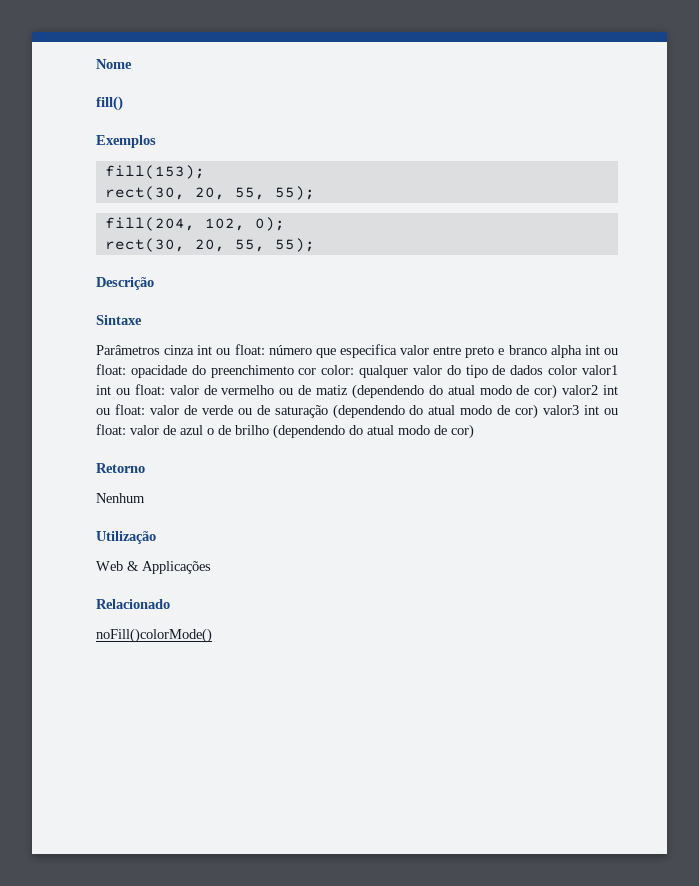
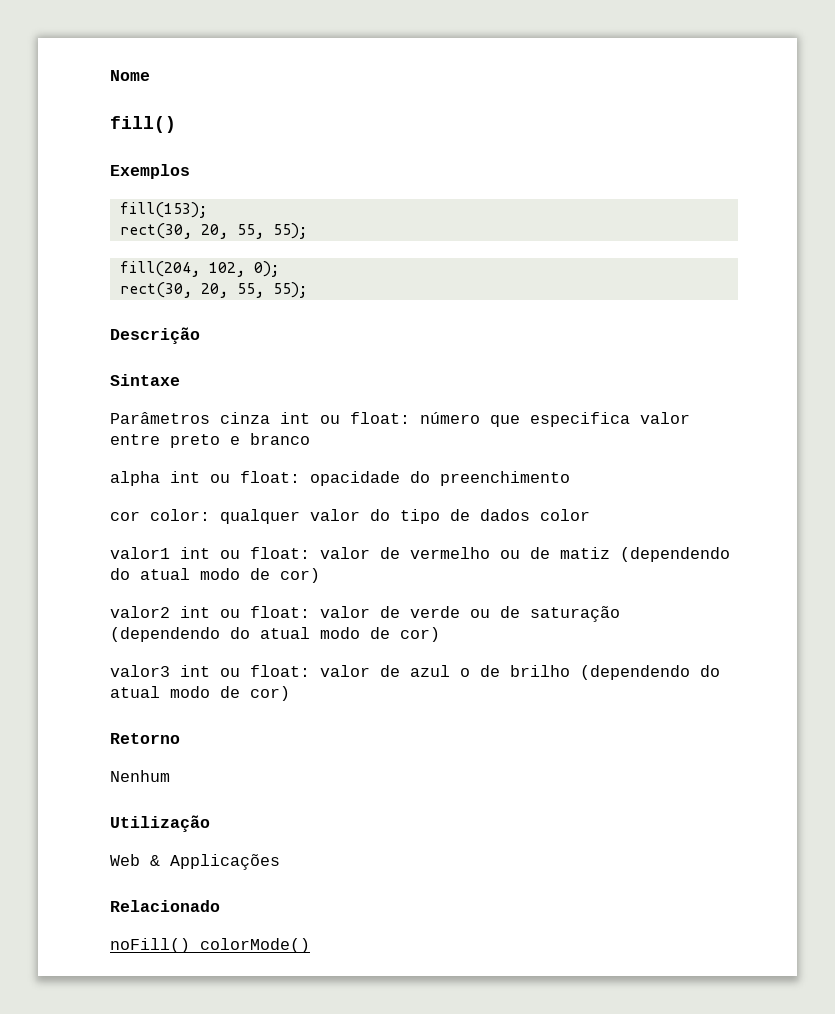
(547, 350) none -> (310, 439) //
(294, 371) none -> (570, 478) //
(578, 370) none -> (590, 515) //
(558, 391) none -> (320, 575) //
(539, 411) none -> (440, 634) //
[96,628,212,643] noFill()colorMode() -> [110,938,310,953] noFill() colorMode()

